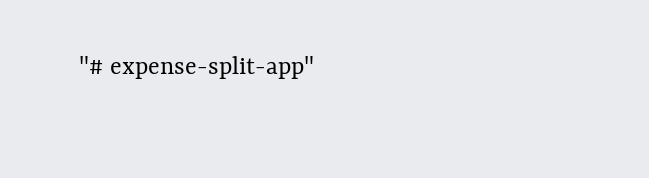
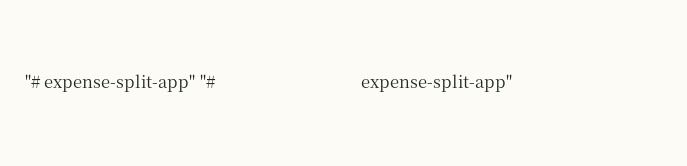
[79,56,315,79] "# expense-split-app" -> [25,74,512,92] "# expense-split-app" "# expense-split-app"

